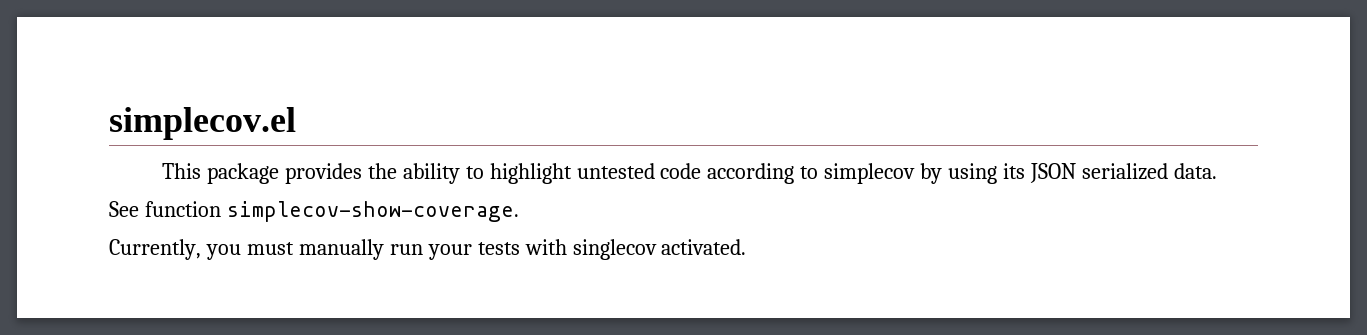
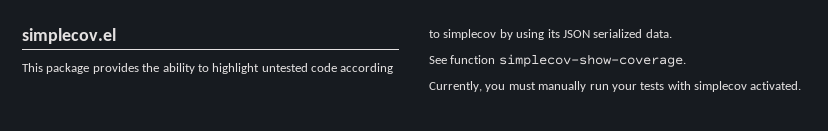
[572,239,657,260] singlecov -> [694,81,747,92] simplecov

